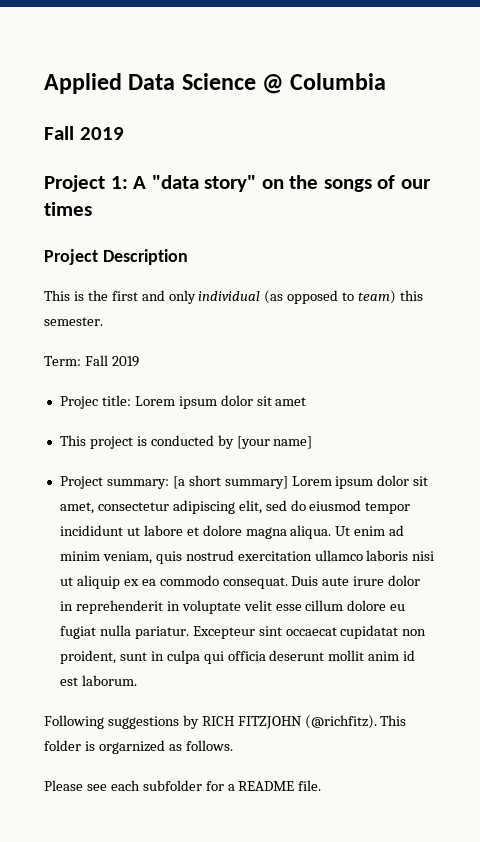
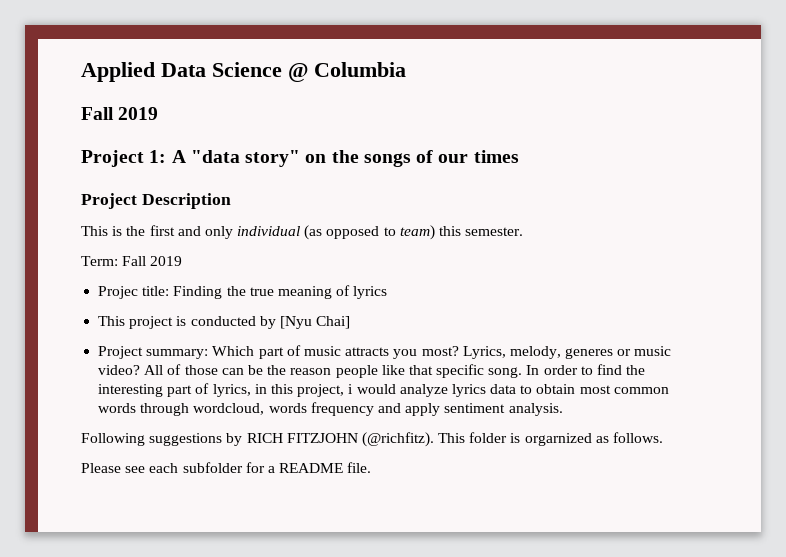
[134,395,307,409] Lorem ipsum dolor sit amet -> [173,285,388,299] Finding the true meaning of lyrics
[236,436,313,449] [your name] -> [279,316,351,329] [Nyu Chai]
[172,475,429,489] [59,500,411,514] [59,525,405,539] [59,550,435,564] [59,575,421,589] [59,600,406,614] [59,625,427,639] [59,650,416,664] [59,675,137,686] [a short summary] Lorem ipsum dolor sit amet, consectetur adipiscing elit, sed do eiusmod tempor incididunt ut labore et dolore magna aliqua. Ut enim ad minim veniam, quis nostrud exercitation ullamco laboris nisi ut aliquip ex ea commodo consequat. Duis aute irure dolor in reprehenderit in voluptate velit esse cillum dolore eu fugiat nulla pariatur. Excepteur sint occaecat cupidatat non proident, sunt in culpa qui officia deserunt mollit anim id est laborum. -> [212,345,672,359] [98,364,646,378] [98,383,669,397] [98,402,563,416] Which part of music attracts you most? Lyrics, melody, generes or music video? All of those can be the reason people like that specific song. In order to find the interesting part of lyrics, in this project, i would analyze lyrics data to obtain most common words through wordcloud, words frequency and apply sentiment analysis.

